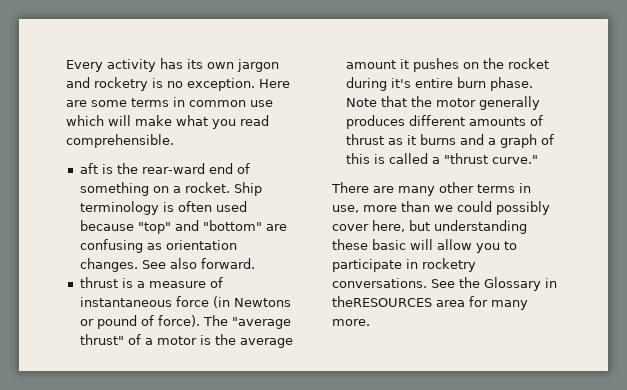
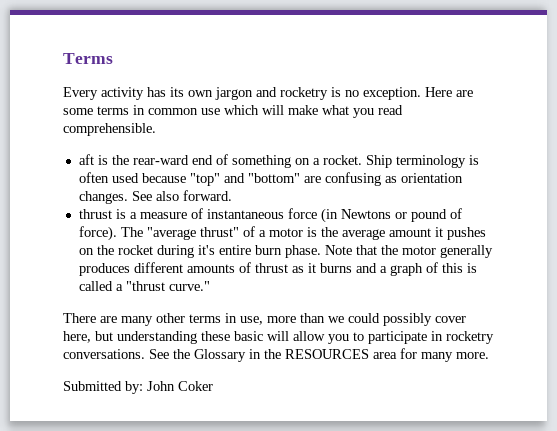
(66, 66) none -> [63,53,113,64] Terms //
[332,296,432,307] theRESOURCES -> [264,349,369,359] the RESOURCES
(370, 322) none -> [63,381,213,394] // Submitted by: John Coker

